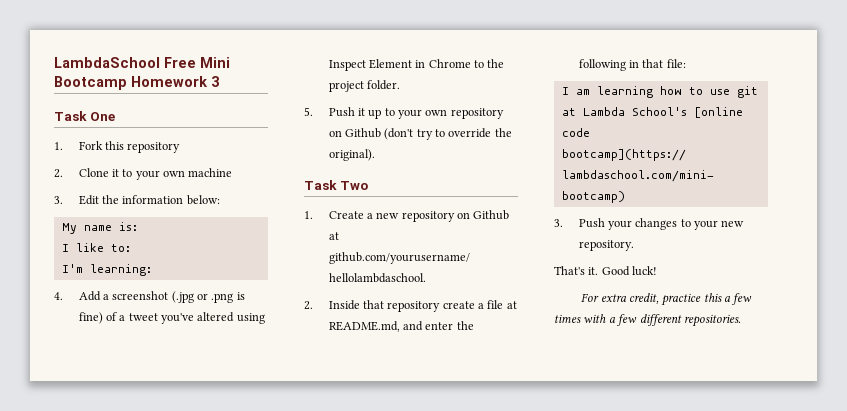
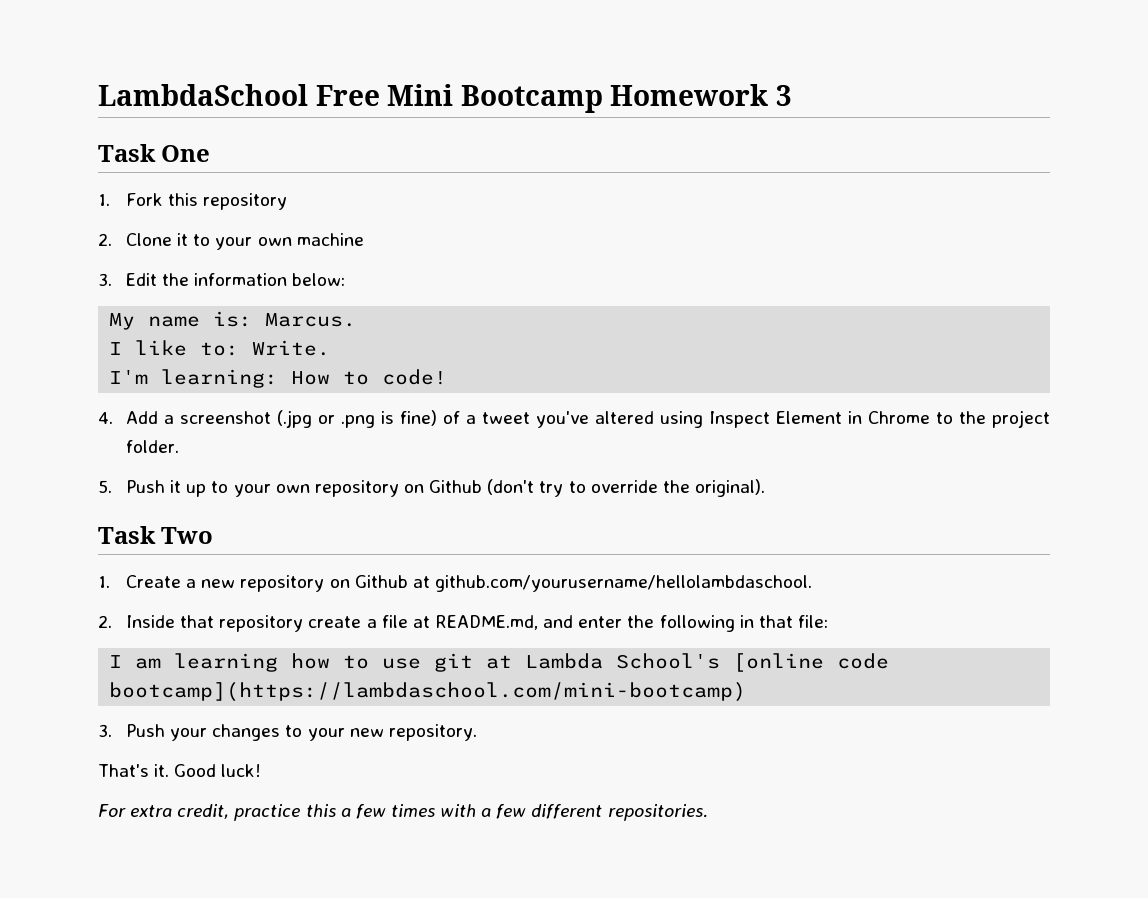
(138, 226) none -> [265,313,357,327] Marcus.
(131, 248) none -> [252,340,331,356] Write.
(152, 270) none -> [291,369,448,385] How to code!

